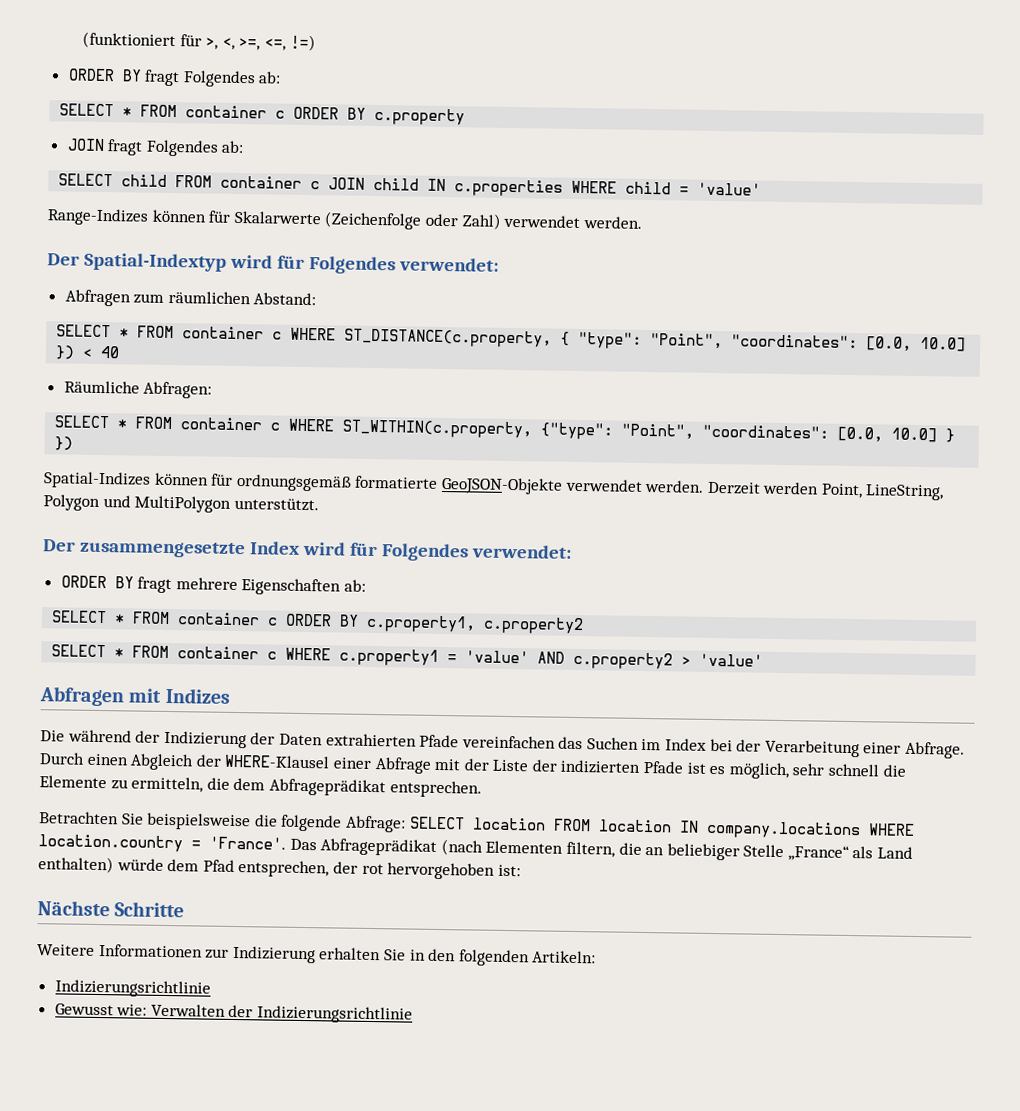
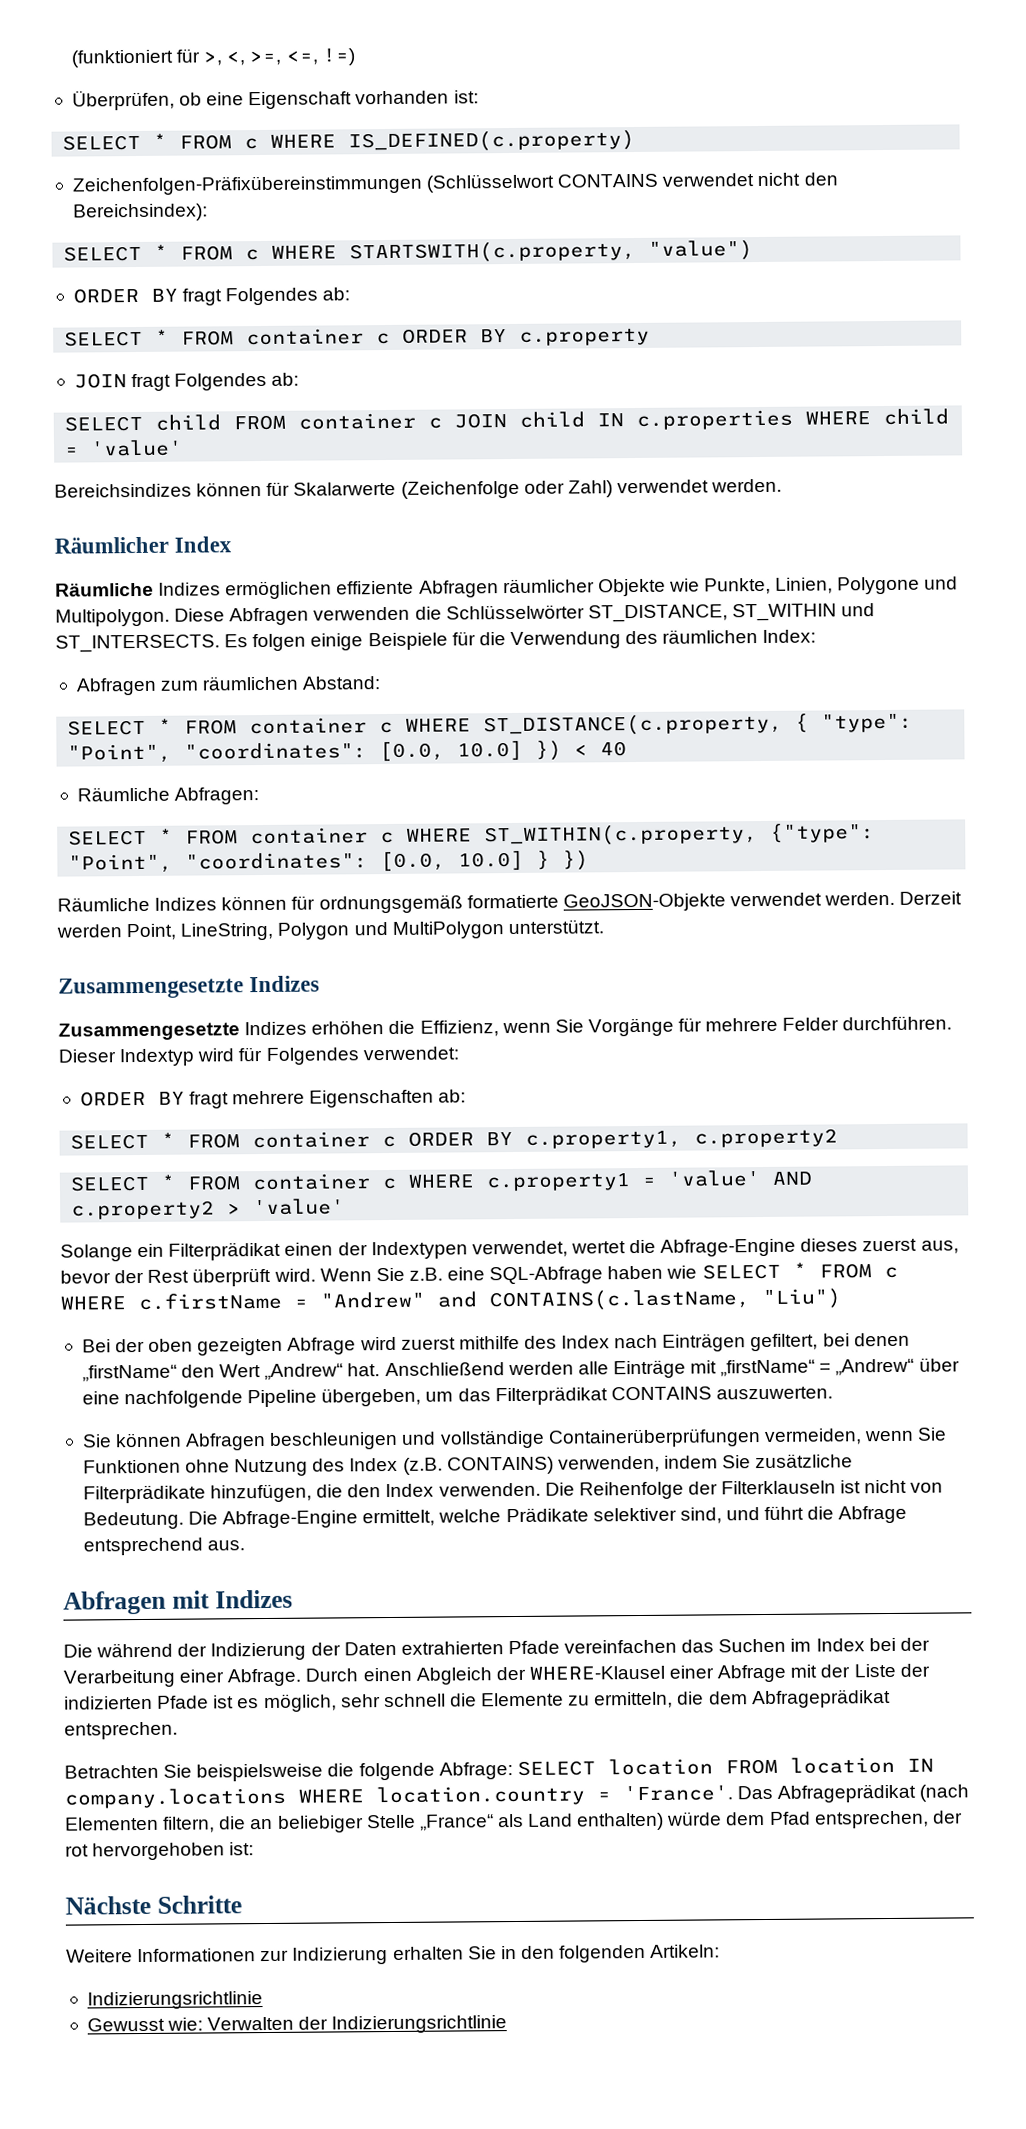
(316, 43) none -> [71,89,479,111] [62,129,636,153] [71,172,838,196] [72,203,208,222] [63,240,754,264] // Überprüfen, ob eine Eigenschaft vorhanden ist: // SELECT * FROM c WHERE IS_DEFINED(c.property) // Zeichenfolgen-Präfixübereinstimmungen (Schlüsselwort CONTAINS verwendet nicht den Bereichsindex): // SELECT * FROM c WHERE STARTSWITH(c.property, "value")
[47,208,149,226] Range-Indizes -> [54,483,192,498] Bereichsindizes
[47,252,499,275] Der Spatial-Indextyp wird für Folgendes verwendet: -> [54,536,233,554] [55,576,959,600] [55,603,876,627] [55,629,817,653] Räumlicher Index // Räumliche Indizes ermöglichen effiziente Abfragen räumlicher Objekte wie Punkte, Linien, Polygone und Multipolygon. Diese Abfragen verwenden die Schlüsselwörter ST_DISTANCE, ST_WITHIN und ST_INTERSECTS. Es folgen einige Beispiele für die Verwendung des räumlichen Index:
[43,471,151,489] Spatial-Indizes -> [57,896,218,912] Räumliche Indizes
[43,539,300,559] Der zusammengesetzte Index -> [58,975,321,999] [58,1015,953,1041] [58,1048,195,1067] Zusammengesetzte Indizes // Zusammengesetzte Indizes erhöhen die Effizienz, wenn Sie Vorgänge für mehrere Felder durchführen. Dieser Indextyp
(764, 660) none -> [60,1238,959,1262] [60,1262,898,1287] [60,1288,841,1312] [81,1332,910,1356] [81,1357,960,1382] [81,1386,833,1409] [81,1427,948,1451] [82,1453,854,1477] [82,1479,944,1504] [82,1505,908,1530] [82,1537,246,1556] // Solange ein Filterprädikat einen der Indextypen verwendet, wertet die Abfrage-Engine dieses zuerst aus, bevor der Rest überprüft wird. Wenn Sie z.B. eine SQL-Abfrage haben wie SELECT * FROM c WHERE c.firstName = "Andrew" and CONTAINS(c.lastName, "Liu") // Bei der oben gezeigten Abfrage wird zuerst mithilfe des Index nach Einträgen gefiltert, bei denen „firstName“ den Wert „Andrew“ hat. Anschließend werden alle Einträge mit „firstName“ = „Andrew“ über eine nachfolgende Pipeline übergeben, um das Filterprädikat CONTAINS auszuwerten. // Sie können Abfragen beschleunigen und vollständige Containerüberprüfungen vermeiden, wenn Sie Funktionen ohne Nutzung des Index (z.B. CONTAINS) verwenden, indem Sie zusätzliche Filterprädikate hinzufügen, die den Index verwenden. Die Reihenfolge der Filterklauseln ist nicht von Bedeutung. Die Abfrage-Engine ermittelt, welche Prädikate selektiver sind, und führt die Abfrage entsprechend aus.

